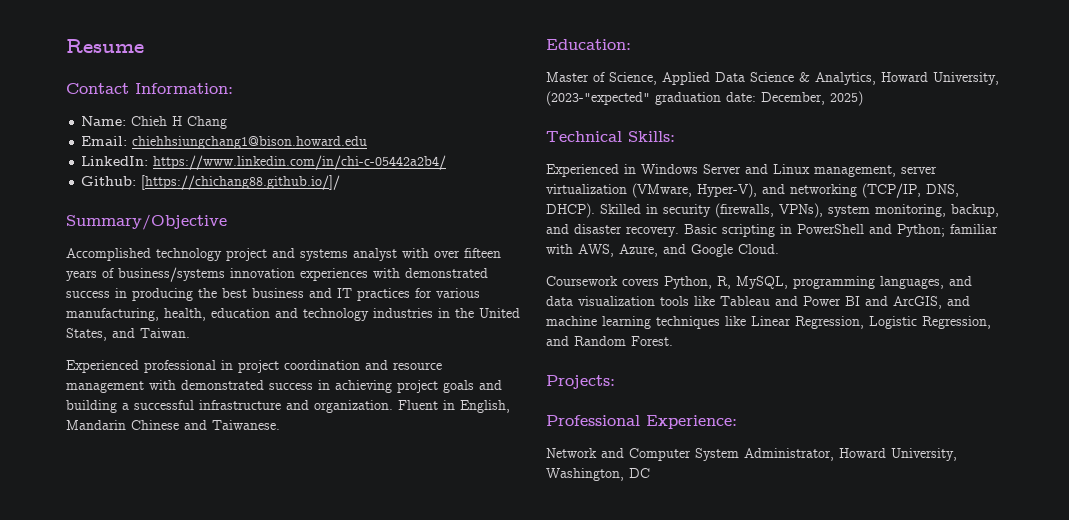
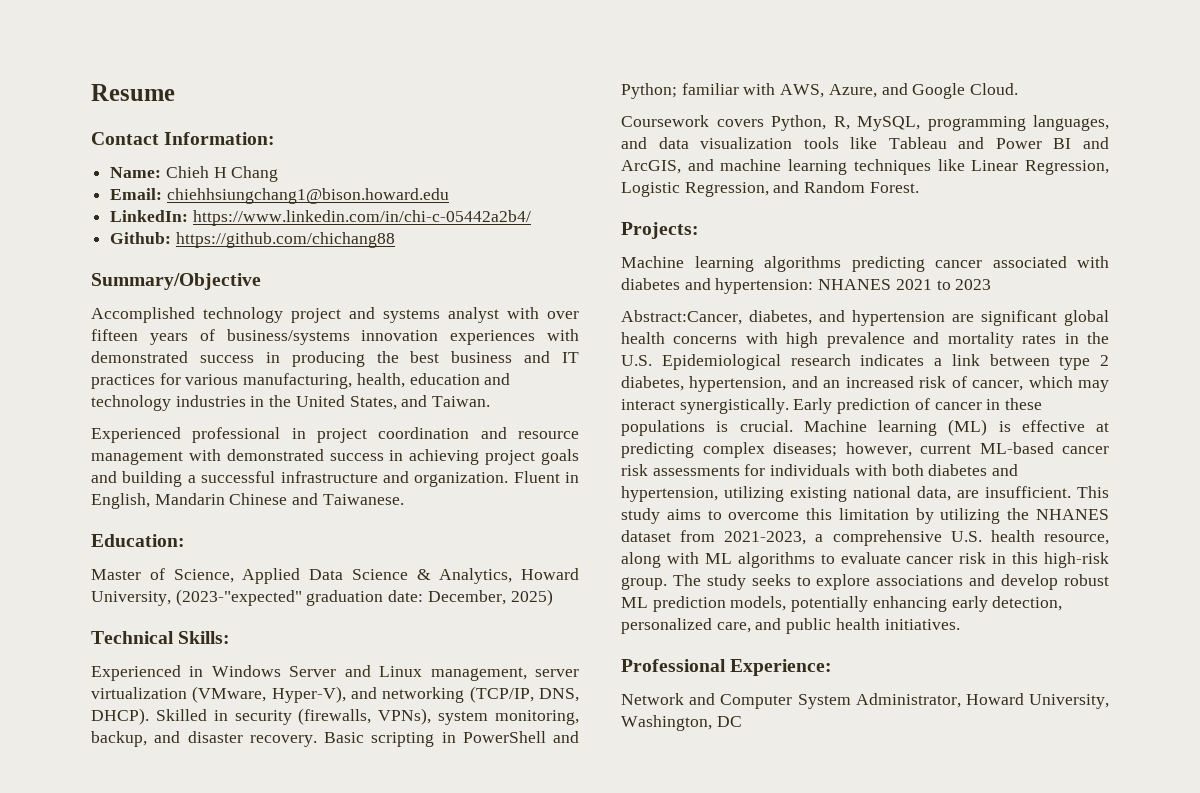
[141,175,341,190] [https://chichang88.github.io/]/ -> [175,232,395,248] https://github.com/chichang88
(615, 382) none -> [621,256,1109,272] [621,278,992,294] [621,310,1109,326] [621,332,1109,348] [621,354,1109,370] [621,376,1109,392] [621,398,1043,414] [621,419,1109,436] [621,442,1109,458] [621,464,1019,476] [621,486,1109,502] [621,508,1109,524] [621,530,1109,546] [621,552,1109,568] [621,574,1109,590] [621,596,1063,612] [621,618,960,634] // Machine learning algorithms predicting cancer associated with diabetes and hypertension: NHANES 2021 to 2023 // Abstract:Cancer, diabetes, and hypertension are significant global health concerns with high prevalence and mortality rates in the U.S. Epidemiological research indicates a link between type 2 diabetes, hypertension, and an increased risk of cancer, which may interact synergistically. Early prediction of cancer in these populations is crucial. Machine learning (ML) is effective at predicting complex diseases; however, current ML-based cancer risk assessments for individuals with both diabetes and hypertension, utilizing existing national data, are insufficient. This study aims to overcome this limitation by utilizing the NHANES dataset from 2021-2023, a comprehensive U.S. health resource, along with ML algorithms to evaluate cancer risk in this high-risk group. The study seeks to explore associations and develop robust ML prediction models, potentially enhancing early detection, personalized care, and public health initiatives.

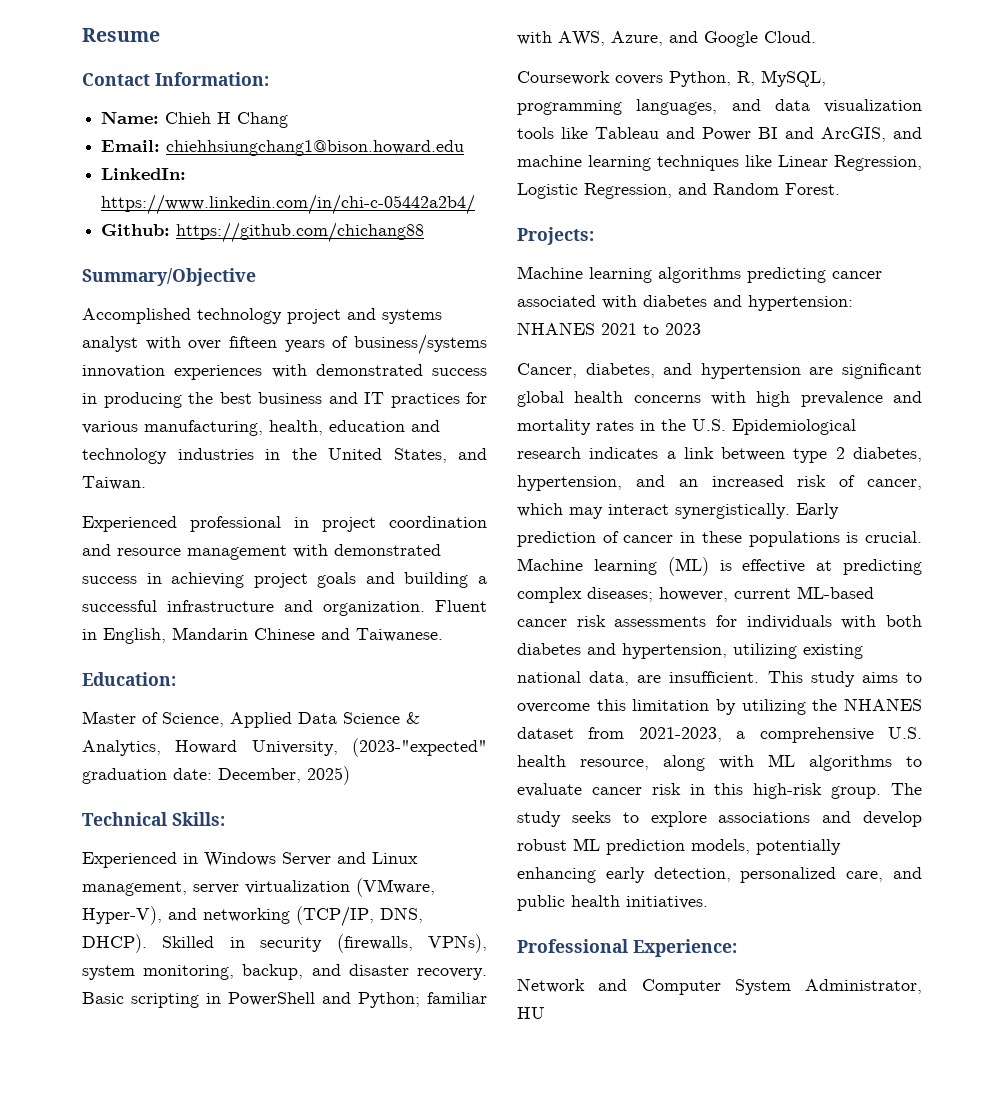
[621,310,742,325] Abstract:Cancer, -> [517,363,577,378] Cancer,
[965,693,1109,709] [621,715,742,731] Howard University, Washington, DC -> [517,1007,545,1019] HU

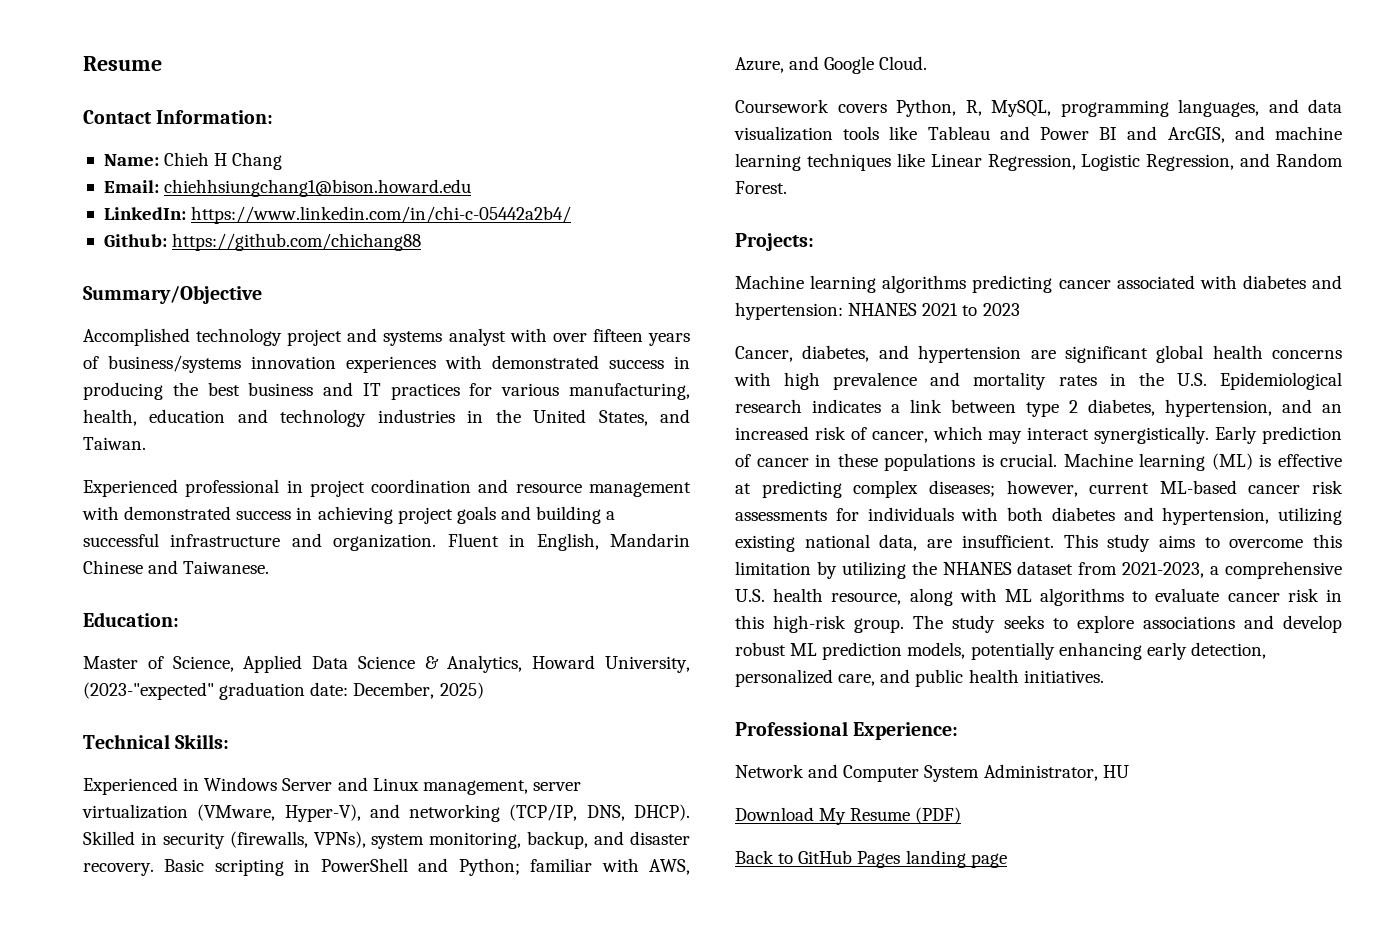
(545, 1013) none -> [735,807,962,825] [735,850,1007,868] // Download My Resume (PDF) // Back to GitHub Pages landing page

